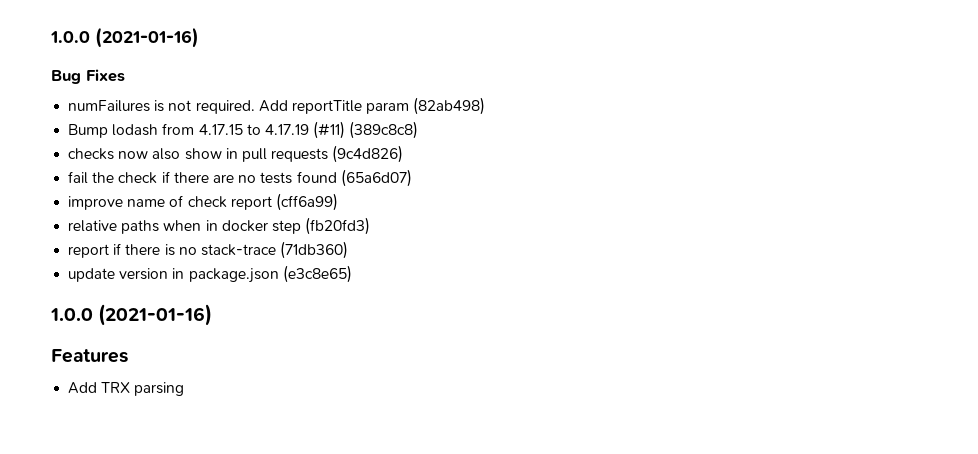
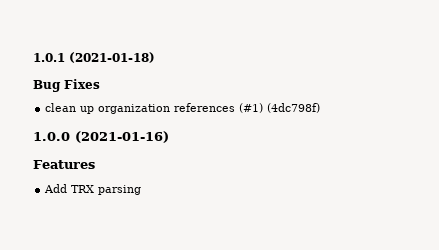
[50,27,199,48] 1.0.0 (2021-01-16) -> [33,52,155,63] 1.0.1 (2021-01-18)
[68,97,486,115] [68,121,419,139] [68,145,404,163] [68,169,412,187] [68,193,338,211] [68,217,371,235] [68,241,349,259] [68,265,352,283] numFailures is not required. Add reportTitle param (82ab498) // Bump lodash from 4.17.15 to 4.17.19 (#11) (389c8c8) // checks now also show in pull requests (9c4d826) // fail the check if there are no tests found (65a6d07) // improve name of check report (cff6a99) // relative paths when in docker step (fb20fd3) // report if there is no stack-trace (71db360) // update version in package.json (e3c8e65) -> [45,103,321,114] clean up organization references (#1) (4dc798f)

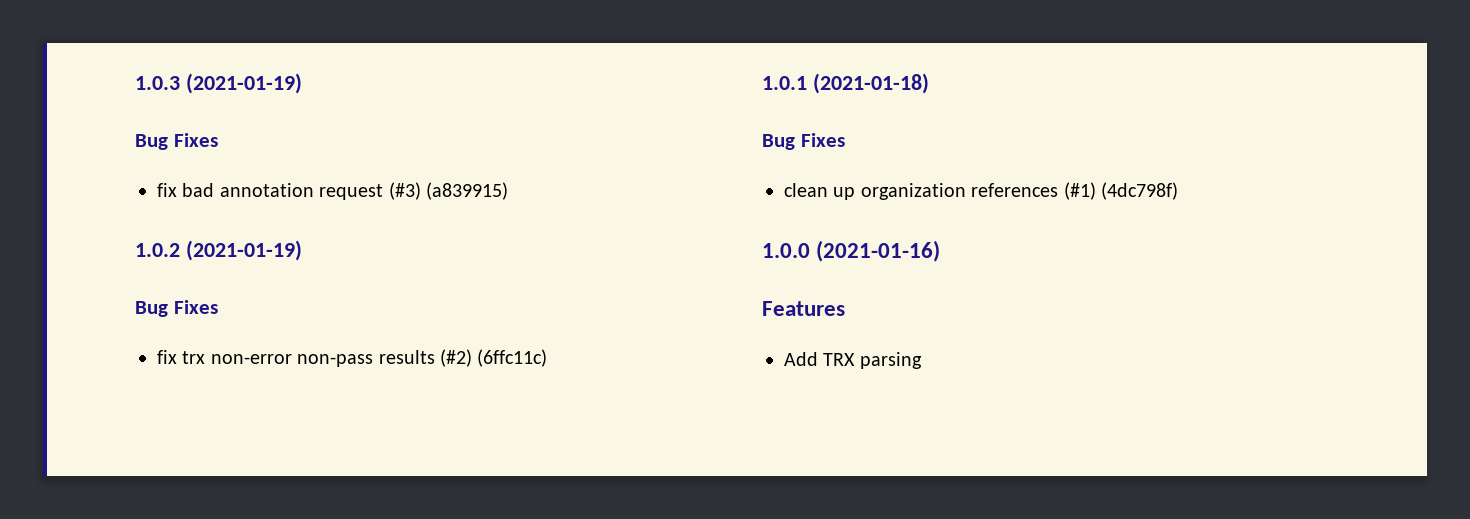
(33, 57) none -> [135,73,302,94] [135,133,218,150] [157,182,508,200] [135,240,302,261] [135,300,218,317] [157,349,548,367] 1.0.3 (2021-01-19) // Bug Fixes // fix bad annotation request (#3) (a839915) // 1.0.2 (2021-01-19) // Bug Fixes // fix trx non-error non-pass results (#2) (6ffc11c) //

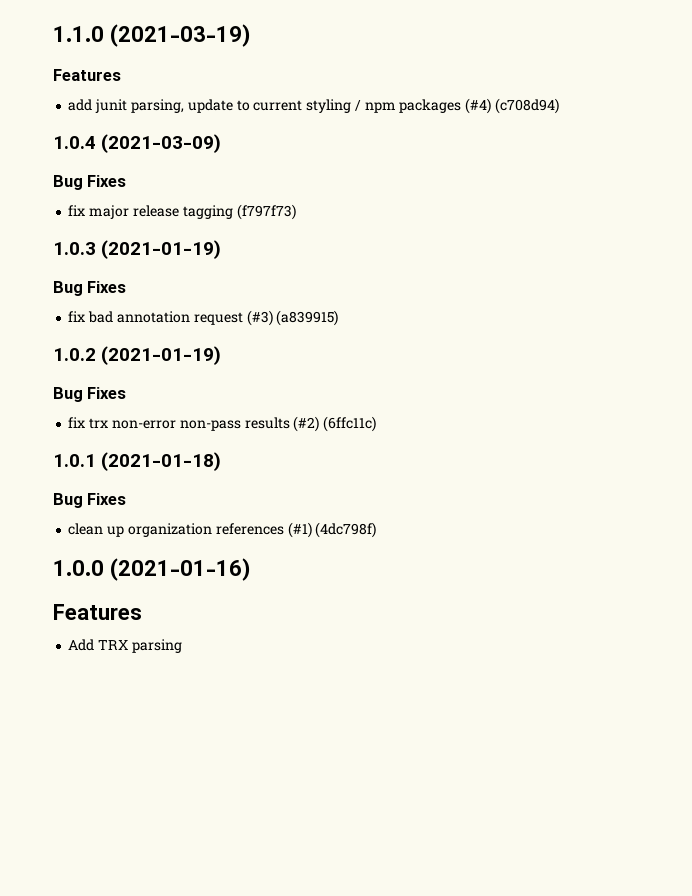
(135, 83) none -> [53,24,251,47] [53,69,121,81] [68,98,559,114] [53,134,222,153] [53,175,127,190] [68,204,296,220] 1.1.0 (2021-03-19) // Features // add junit parsing, update to current styling / npm packages (#4) (c708d94) // 1.0.4 (2021-03-09) // Bug Fixes // fix major release tagging (f797f73) //

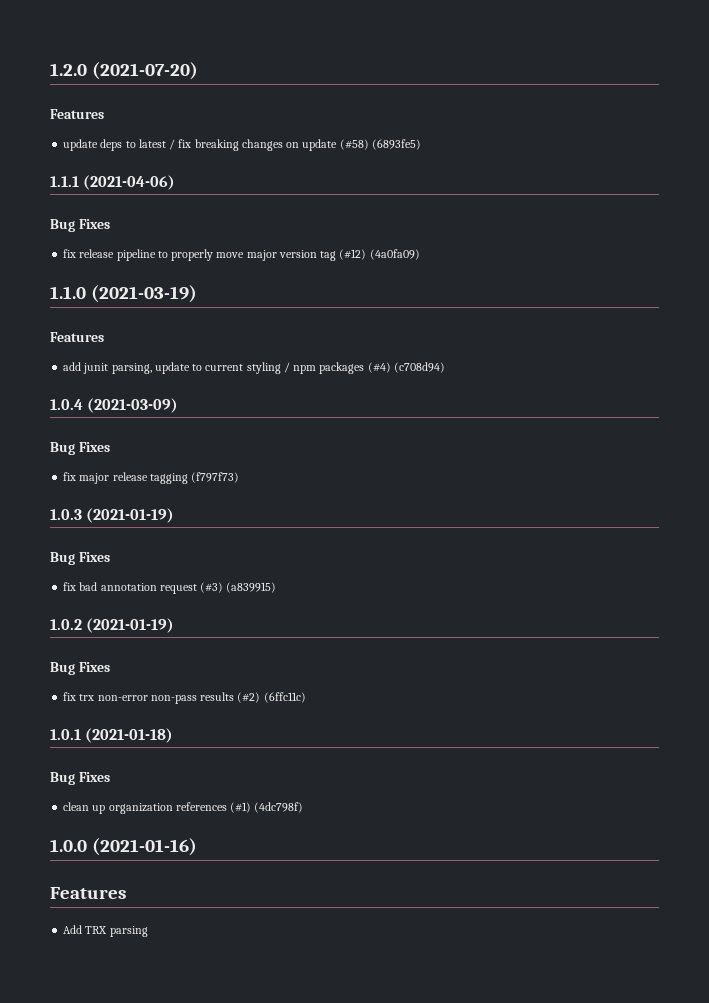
(53, 34) none -> [50,62,198,80] [50,109,104,119] [63,139,421,151] [50,175,176,190] [50,219,110,232] [63,249,420,261] 1.2.0 (2021-07-20) // Features // update deps to latest / fix breaking changes on update (#58) (6893fe5) // 1.1.1 (2021-04-06) // Bug Fixes // fix release pipeline to properly move major version tag (#12) (4a0fa09) //

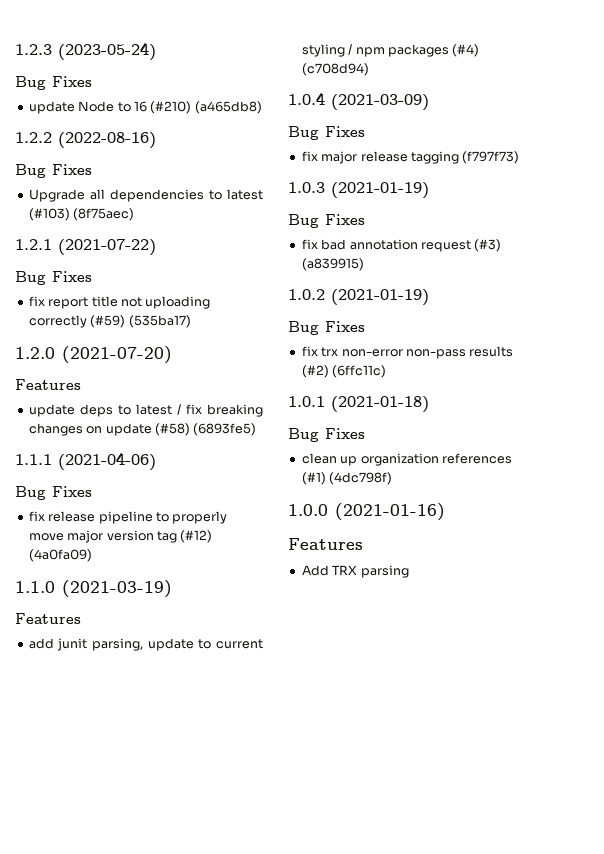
(50, 69) none -> [15,42,156,61] [15,76,92,90] [28,101,262,114] [15,132,156,149] [15,164,92,178] [28,189,263,202] [28,208,135,221] [15,239,156,256] [15,271,92,285] [28,296,211,309] [28,315,191,328] 1.2.3 (2023-05-24) // Bug Fixes // update Node to 16 (#210) (a465db8) // 1.2.2 (2022-08-16) // Bug Fixes // Upgrade all dependencies to latest (#103) (8f75aec) // 1.2.1 (2021-07-22) // Bug Fixes // fix report title not uploading correctly (#59) (535ba17) //

